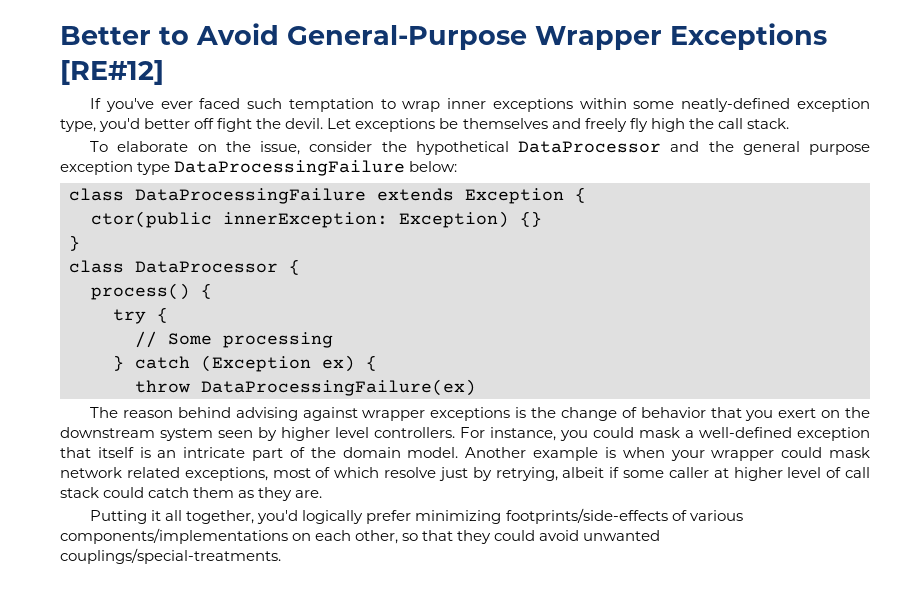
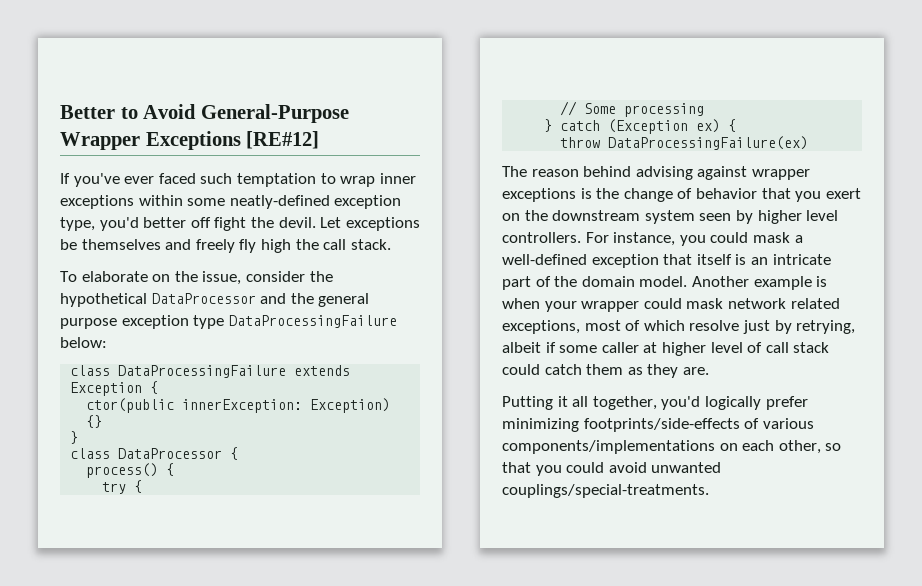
[457,530,492,544] they -> [535,465,562,476] you

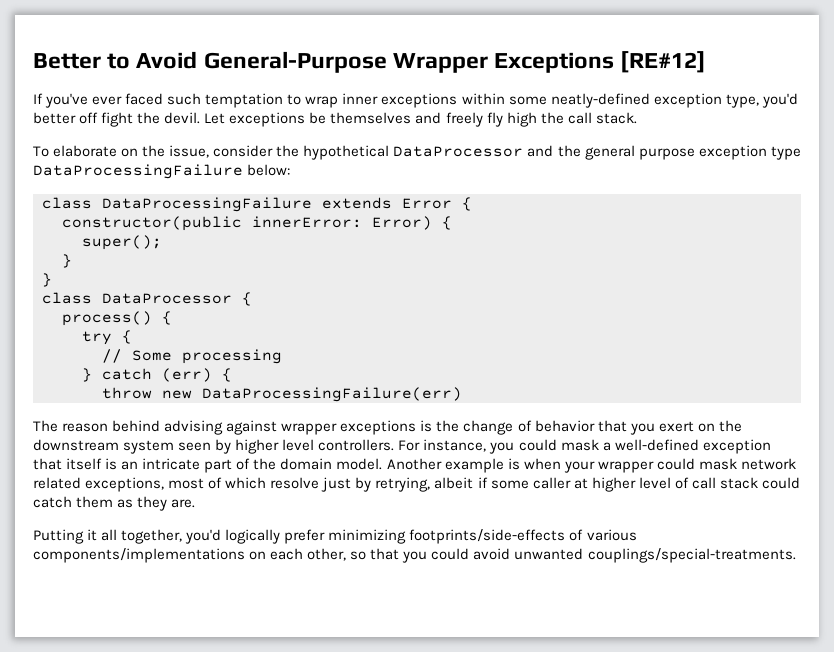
[70,381,159,396] [86,398,391,413] [86,415,103,428] Exception { // ctor(public innerException: Exception) {} -> [402,197,472,211] [62,216,452,231] [82,235,162,250] [62,254,72,268] Error { // constructor(public innerError: Error) { // super(); // }
[608,119,721,134] (Exception ex) -> [162,368,212,382] (err)
[608,136,809,150] DataProcessingFailure(ex) -> [162,387,462,402] new DataProcessingFailure(err)

